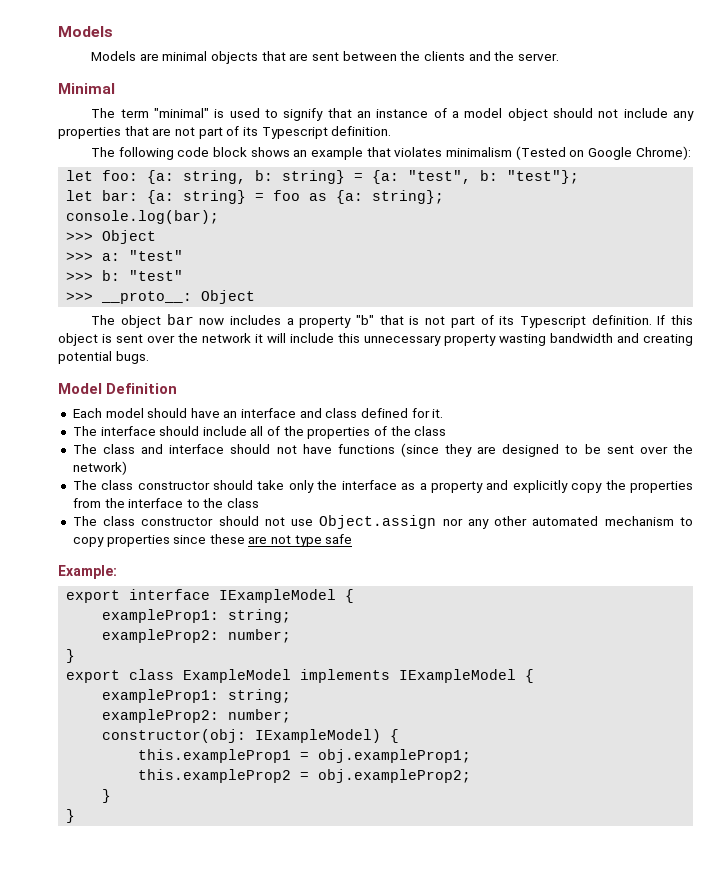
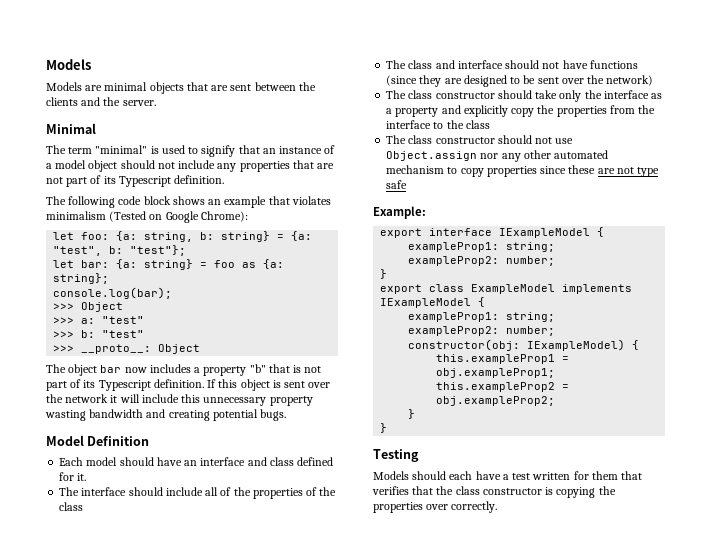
(76, 816) none -> [373,449,419,462] [373,471,643,480] [372,486,616,498] [373,501,498,513] // Testing // Models should each have a test written for them that verifies that the class constructor is copying the properties over correctly.

